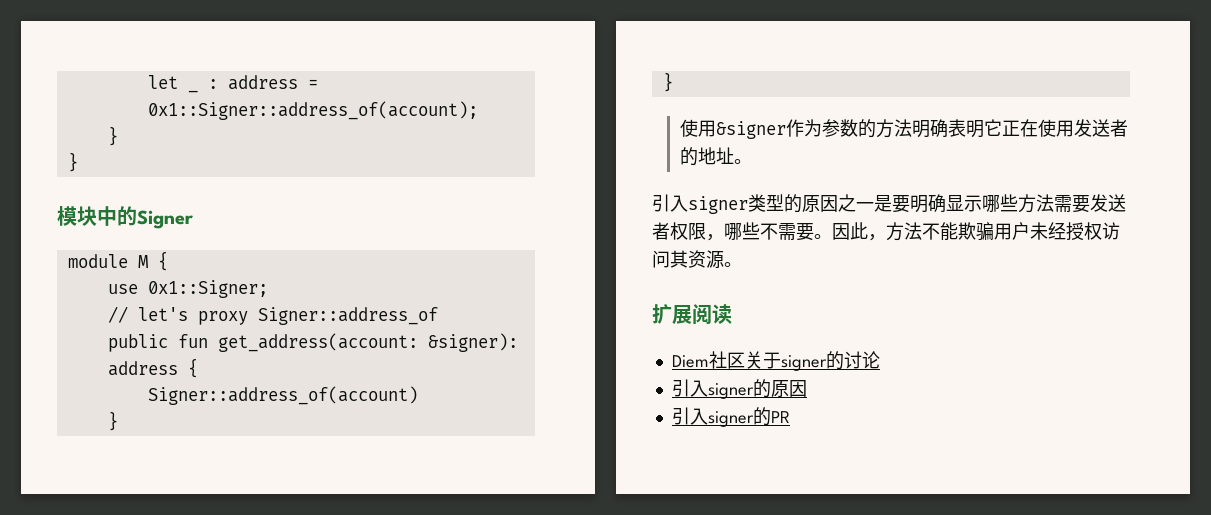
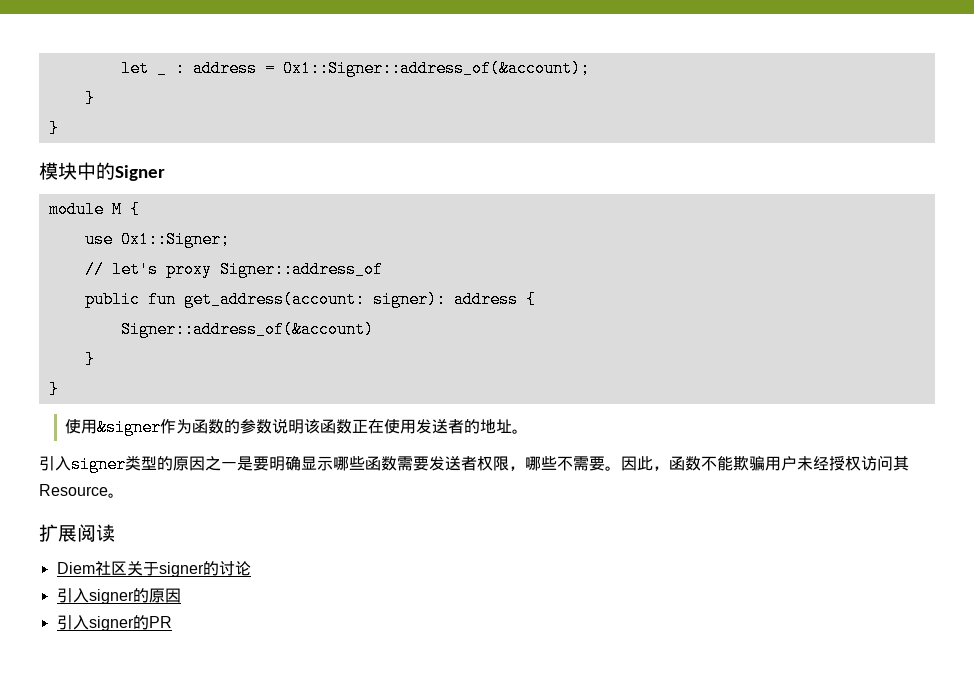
[147,101,478,120] 0x1::Signer::address_of(account); -> [282,60,590,77] 0x1::Signer::address_of(&account);
[427,333,518,352] &signer): -> [372,291,446,308] signer):
[147,386,418,405] Signer::address_of(account) -> [120,321,374,338] Signer::address_of(&account)
[821,119,1002,138] 参数的方法明确表明它 -> [192,418,353,434] 函数的参数说明该函数
[1018,194,1054,213] 方法 -> [365,456,397,471] 函数
[886,222,922,241] 方法 -> [669,456,701,471] 函数
[688,250,724,269] 资源 -> [39,484,108,496] Resource

